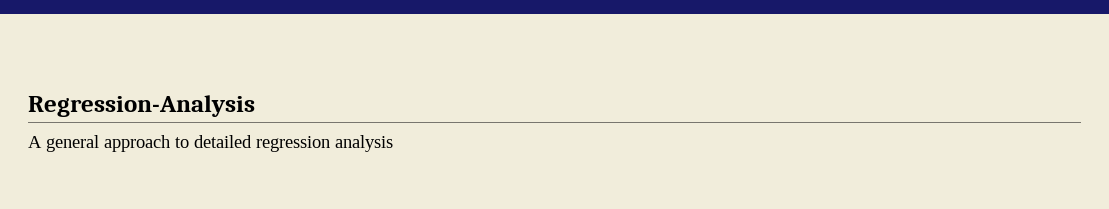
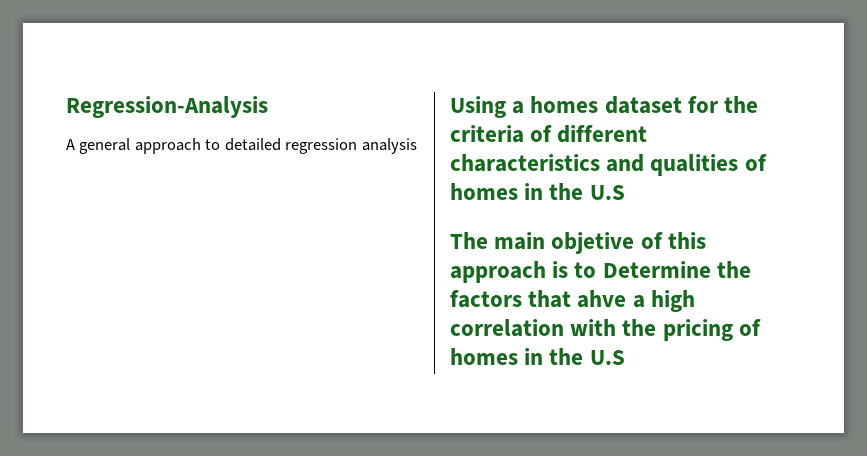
(393, 143) none -> [450,96,759,118] [450,125,648,143] [450,154,767,176] [450,183,625,200] [450,232,706,254] [450,261,751,283] [450,290,695,312] [450,319,761,341] [450,348,625,365] // Using a homes dataset for the criteria of different characteristics and qualities of homes in the U.S // The main objetive of this approach is to Determine the factors that ahve a high correlation with the pricing of homes in the U.S

